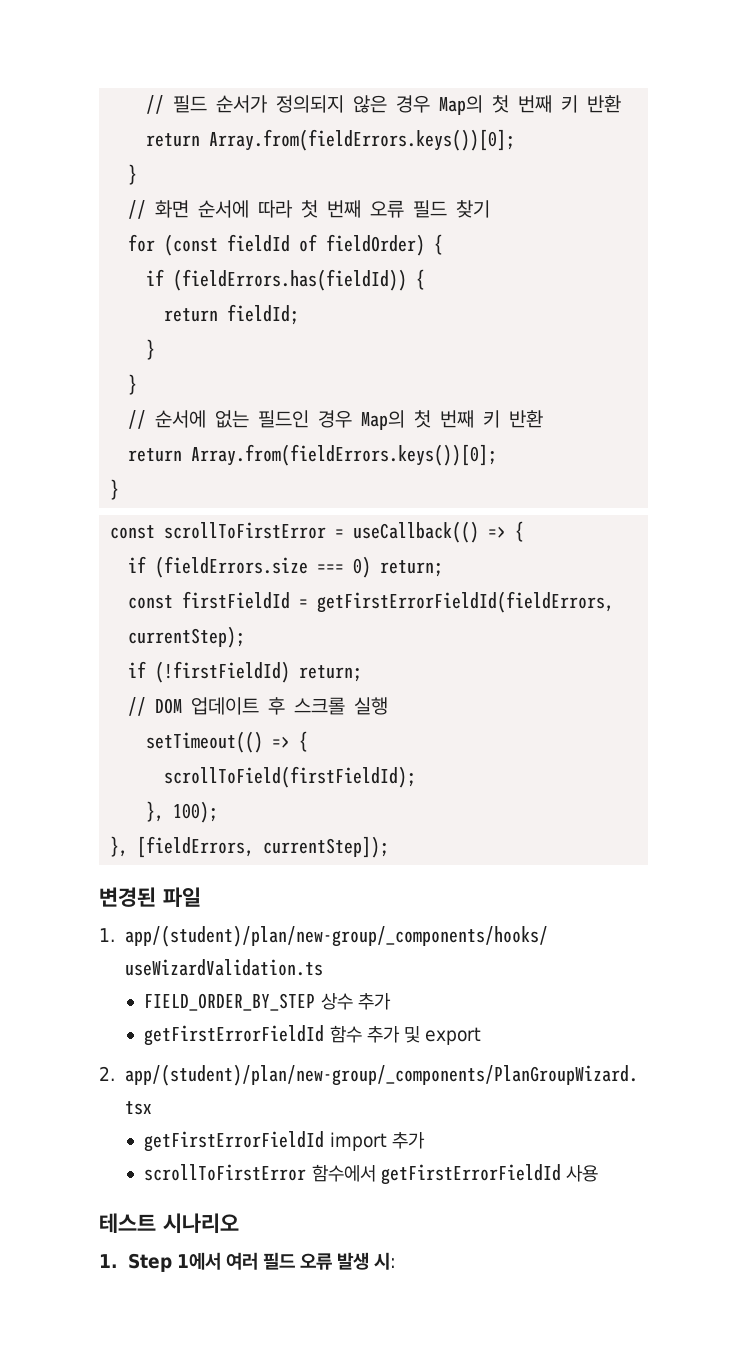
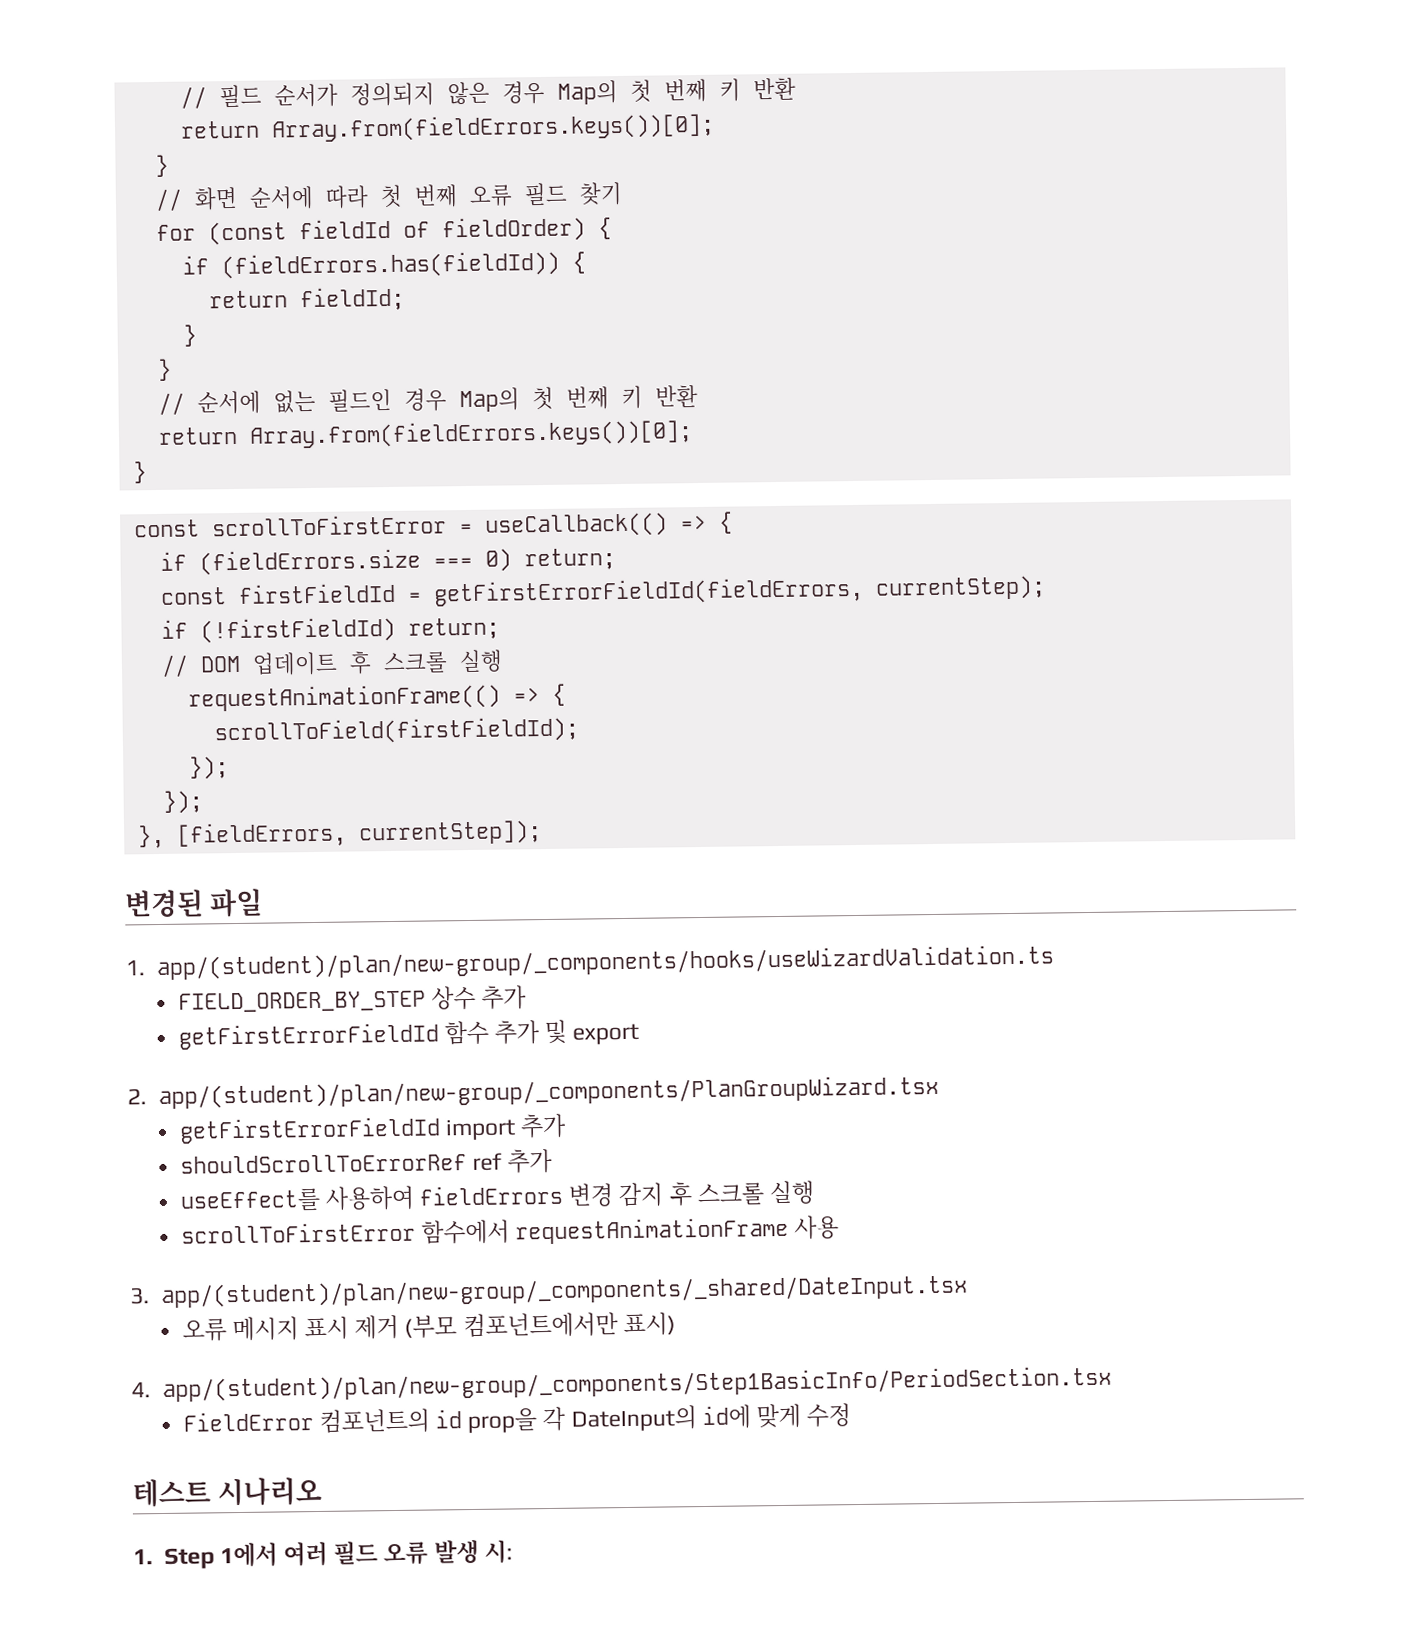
[146,731,264,753] setTimeout(() -> [187,683,501,712] requestAnimationFrame(()
[146,801,219,823] }, 100); -> [188,756,229,780] [162,790,203,814] }); // });
(425, 1140) none -> [179,1148,554,1174] [179,1180,815,1212] // shouldScrollToErrorRef ref 추가 // useEffect를 사용하여 fieldErrors 변경 감지 후 스크롤 실행
[380,1164,561,1185] getFirstErrorFieldId -> [515,1216,790,1245] requestAnimationFrame
(598, 1173) none -> [129,1274,968,1309] [181,1311,676,1342] [131,1365,1112,1403] [182,1403,852,1434] // 3. app/(student)/plan/new-group/_components/_shared/DateInput.tsx // 오류 메시지 표시 제거 (부모 컴포넌트에서만 표시) // 4. app/(student)/plan/new-group/_components/Step1BasicInfo/PeriodSection.tsx // FieldError 컴포넌트의 id prop을 각 DateInput의 id에 맞게 수정

